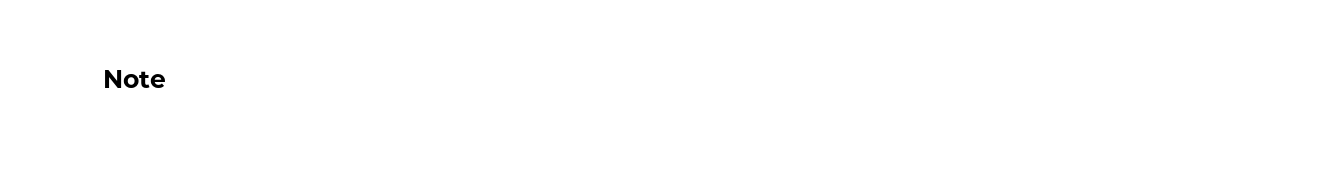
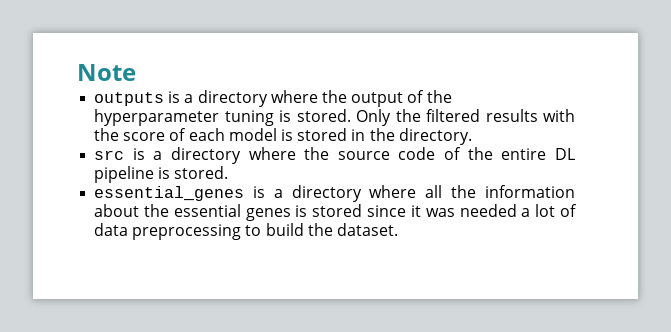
(166, 79) none -> [94,90,452,107] [94,109,575,126] [94,128,472,145] [94,147,575,164] [94,166,229,183] [94,185,576,202] [94,204,577,221] [94,223,398,240] // outputs is a directory where the output of the hyperparameter tuning is stored. Only the filtered results with the score of each model is stored in the directory. // src is a directory where the source code of the entire DL pipeline is stored. // essential_genes is a directory where all the information about the essential genes is stored since it was needed a lot of data preprocessing to build the dataset.

